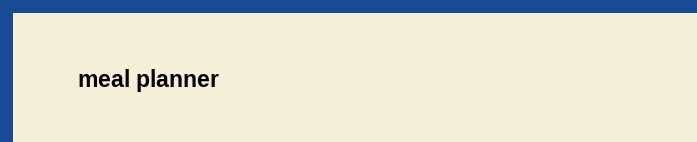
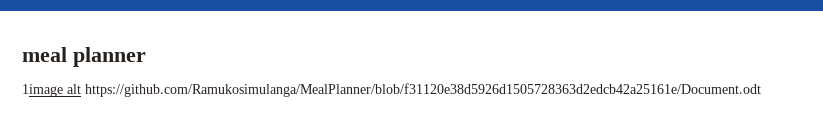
(220, 80) none -> [22,83,761,97] // 1image alt https://github.com/Ramukosimulanga/MealPlanner/blob/f31120e38d5926d1505728363d2edcb42a25161e/Document.odt

